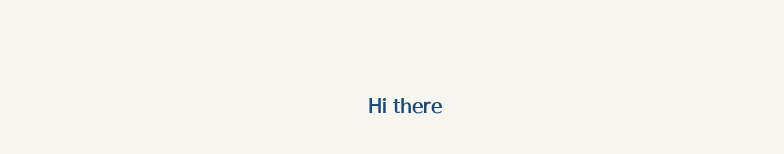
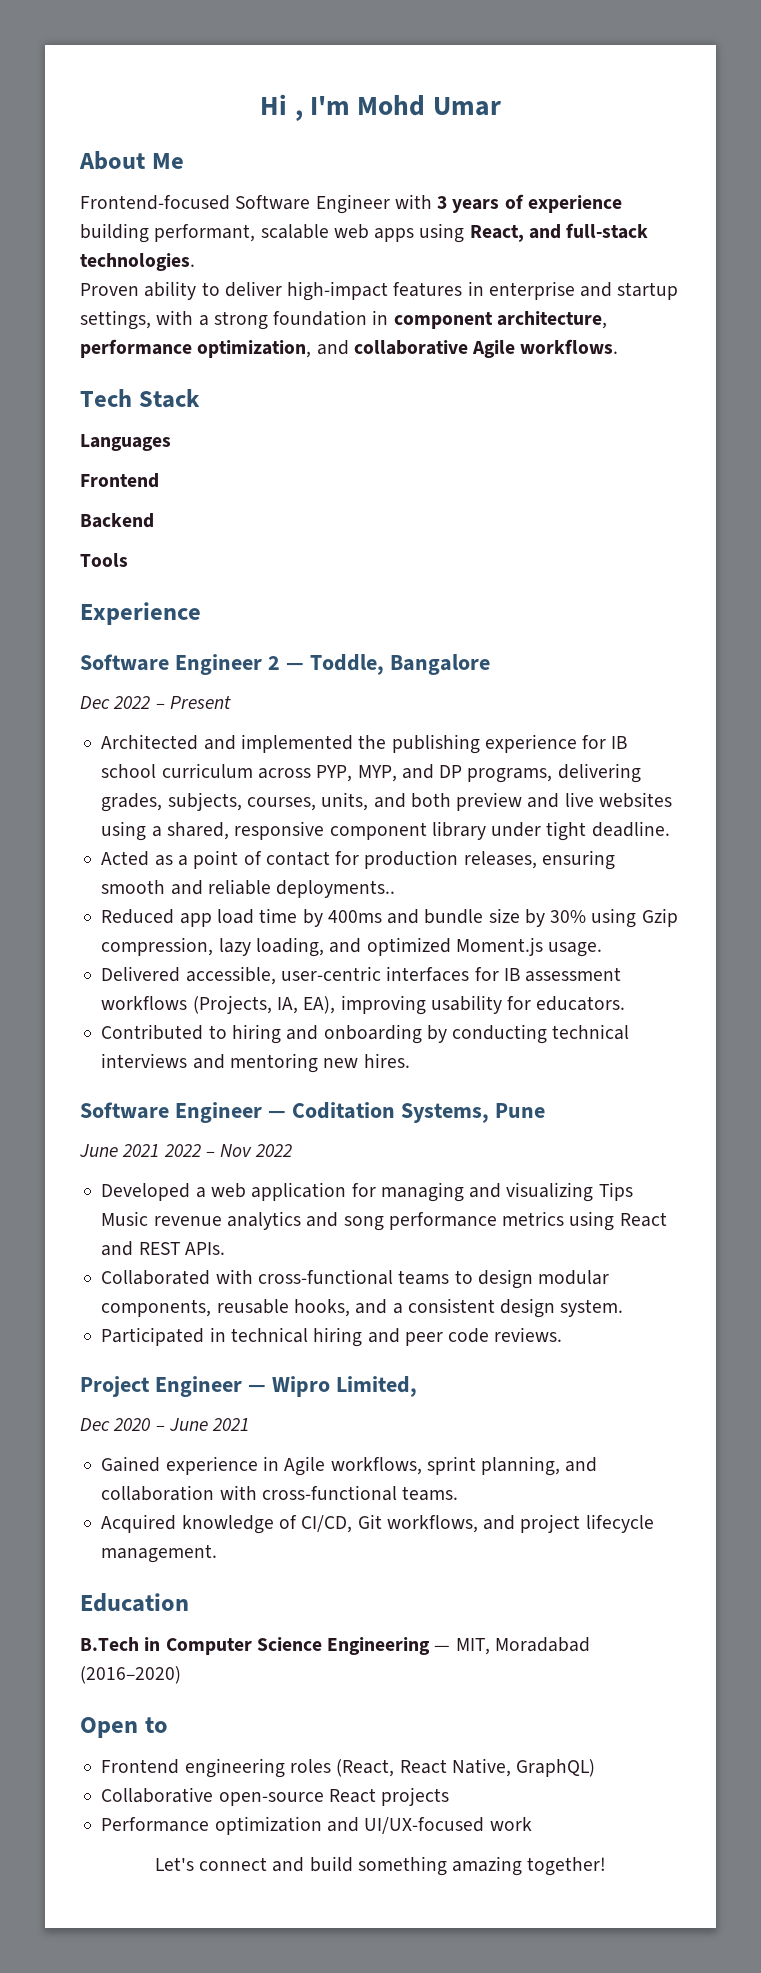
[392,98,442,114] there -> [294,95,501,121] [79,151,184,170] [80,194,622,214] [80,223,649,243] [80,253,195,271] [80,281,679,301] [80,310,607,330] [80,339,619,358] [80,389,200,408] [80,434,171,451] [80,473,159,488] [80,513,154,528] [80,553,128,567] [80,602,201,625] [80,654,490,675] [80,695,231,709] [101,734,628,754] [101,763,641,783] [101,792,672,812] [101,821,670,841] [101,850,615,870] [101,879,396,898] [101,908,678,928] [101,937,603,957] [101,966,622,985] [101,995,626,1015] [101,1024,630,1044] [101,1053,410,1073] [80,1102,545,1123] [79,1144,293,1157] [101,1182,633,1202] [101,1211,667,1231] [101,1241,225,1256] [101,1269,610,1289] [101,1298,624,1318] [101,1327,563,1347] [80,1376,417,1397] [80,1418,250,1431] [101,1456,598,1476] [101,1485,459,1501] [101,1514,654,1534] [101,1544,218,1563] [80,1593,189,1612] [80,1637,590,1655] [80,1666,181,1684] [80,1717,168,1738] [101,1758,596,1778] [101,1787,450,1806] [101,1816,532,1835] [154,1856,607,1876] , I'm Mohd Umar // About Me // Frontend-focused Software Engineer with 3 years of experience building performant, scalable web apps using React, and full-stack technologies. // Proven ability to deliver high-impact features in enterprise and startup settings, with a strong foundation in component architecture, performance optimization, and collaborative Agile workflows. // Tech Stack // Languages // Frontend // Backend // Tools // Experience // Software Engineer 2 — Toddle, Bangalore // Dec 2022 – Present // Architected and implemented the publishing experience for IB school curriculum across PYP, MYP, and DP programs, delivering grades, subjects, courses, units, and both preview and live websites using a shared, responsive component library under tight deadline. // Acted as a point of contact for production releases, ensuring smooth and reliable deployments.. // Reduced app load time by 400ms and bundle size by 30% using Gzip compression, lazy loading, and optimized Moment.js usage. // Delivered accessible, user-centric interfaces for IB assessment workflows (Projects, IA, EA), improving usability for educators. // Contributed to hiring and onboarding by conducting technical interviews and mentoring new hires. // Software Engineer — Coditation Systems, Pune // June 2021 2022 – Nov 2022 // Developed a web application for managing and visualizing Tips Music revenue analytics and song performance metrics using React and REST APIs. // Collaborated with cross-functional teams to design modular components, reusable hooks, and a consistent design system. // Participated in technical hiring and peer code reviews. // Project Engineer — Wipro Limited, // Dec 2020 – June 2021 // Gained experience in Agile workflows, sprint planning, and collaboration with cross-functional teams. // Acquired knowledge of CI/CD, Git workflows, and project lifecycle management. // Education // B.Tech in Computer Science Engineering — MIT, Moradabad (2016–2020) // Open to // Frontend engineering roles (React, React Native, GraphQL) // Collaborative open-source React projects // Performance optimization and UI/UX-focused work // Let's connect and build something amazing together!

